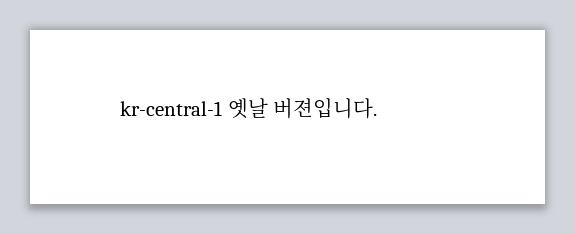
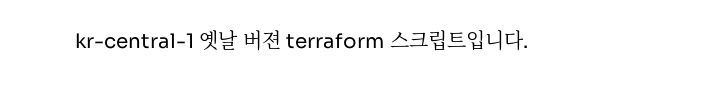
[273,98,378,119] 버젼입니다. -> [242,30,528,51] 버젼 terraform 스크립트입니다.

